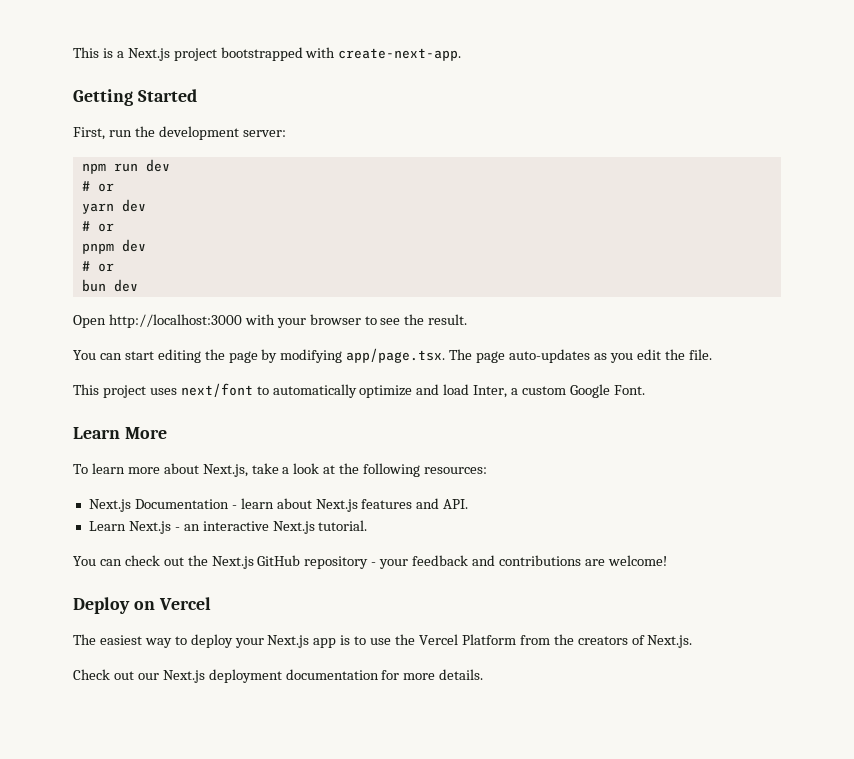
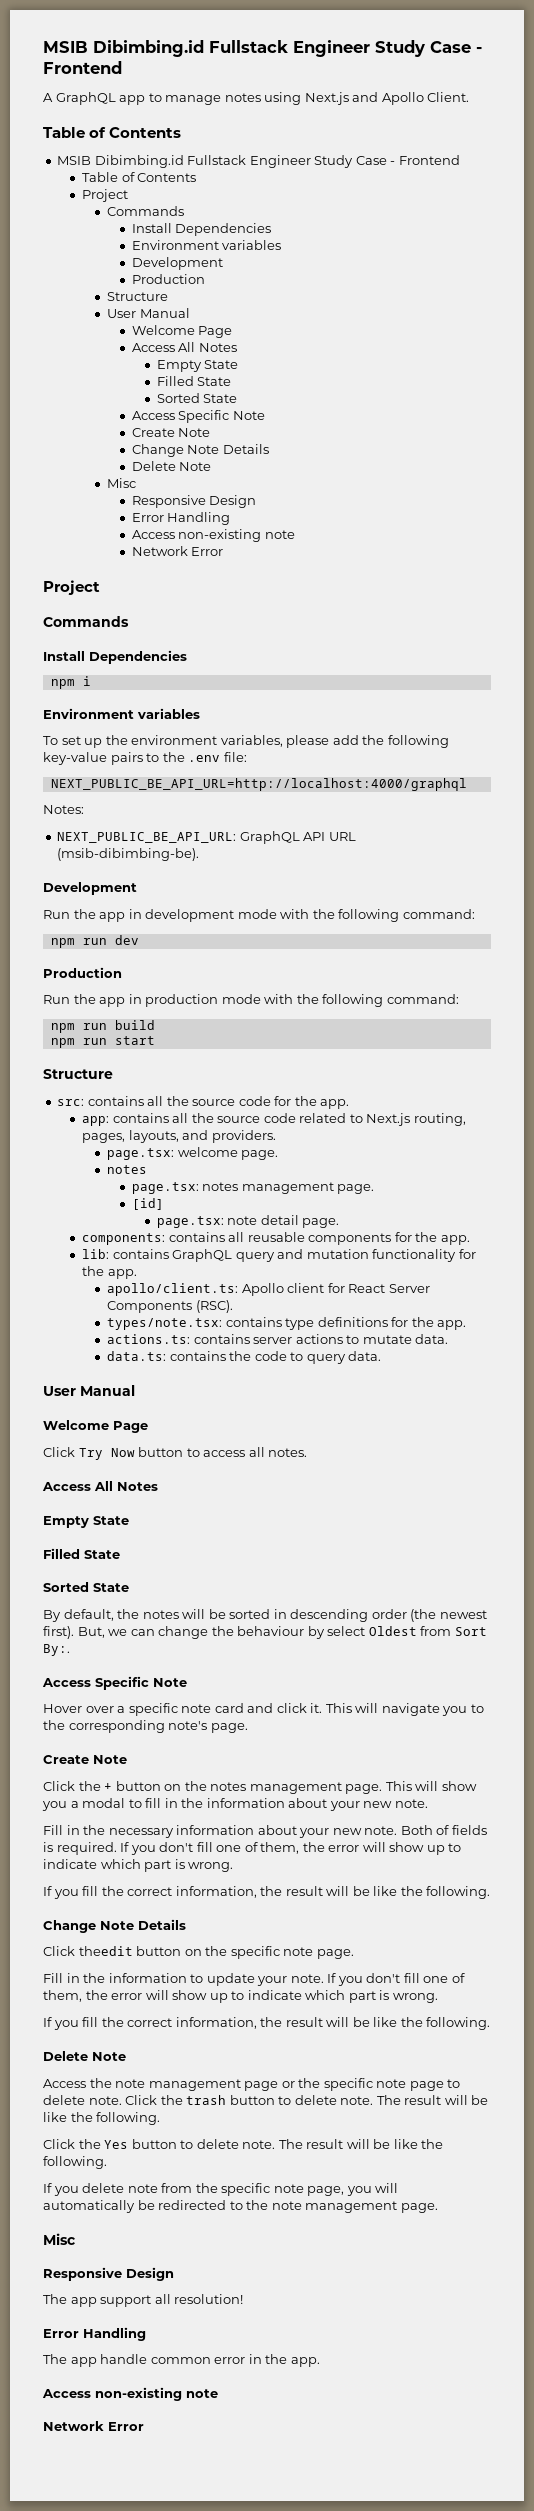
[73,47,462,61] [73,89,197,106] [73,126,286,140] [81,159,170,174] [81,181,114,192] [81,199,146,214] [81,221,114,232] [81,239,146,254] [81,261,114,272] [81,279,138,292] [73,314,468,328] [73,348,712,363] [73,383,645,398] [73,427,167,439] [73,463,488,477] [88,498,469,512] [88,520,368,534] [73,555,667,569] [73,597,211,614] [73,634,693,648] [73,669,484,683] This is a Next.js project bootstrapped with create-next-app. // Getting Started // First, run the development server: // npm run dev // # or // yarn dev // # or // pnpm dev // # or // bun dev // Open http://localhost:3000 with your browser to see the result. // You can start editing the page by modifying app/page.tsx. The page auto-updates as you edit the file. // This project uses next/font to automatically optimize and load Inter, a custom Google Font. // Learn More // To learn more about Next.js, take a look at the following resources: // Next.js Documentation - learn about Next.js features and API. // Learn Next.js - an interactive Next.js tutorial. // You can check out the Next.js GitHub repository - your feedback and contributions are welcome! // Deploy on Vercel // The easiest way to deploy your Next.js app is to use the Vercel Platform from the creators of Next.js. // Check out our Next.js deployment documentation for more details. -> [43,40,482,57] [43,61,122,74] [43,92,470,105] [43,127,182,138] [57,155,460,168] [82,172,197,182] [82,189,129,202] [107,206,185,216] [131,223,272,236] [131,240,282,250] [131,257,223,270] [131,274,205,284] [107,292,169,301] [107,308,190,318] [131,325,233,338] [131,342,237,352] [156,360,239,372] [156,376,232,386] [156,393,238,403] [131,410,265,423] [131,428,211,437] [131,444,269,457] [131,461,212,471] [107,478,137,488] [131,495,257,508] [131,512,231,525] [131,529,295,542] [131,546,224,556] [43,580,100,595] [43,616,129,627] [43,650,187,664] [50,676,91,689] [43,708,200,719] [43,735,449,748] [43,752,247,765] [50,778,467,791] [43,805,84,814] [57,831,356,844] [57,848,200,861] [43,882,137,895] [43,909,475,922] [50,935,139,948] [43,967,122,978] [43,994,459,1007] [50,1020,155,1033] [50,1036,155,1048] [43,1069,113,1079] [57,1096,350,1109] [82,1113,466,1126] [82,1130,276,1143] [107,1147,279,1160] [107,1165,148,1174] [131,1182,375,1194] [131,1198,164,1210] [156,1215,340,1228] [82,1232,470,1245] [82,1249,476,1262] [82,1266,137,1279] [107,1283,430,1296] [107,1300,233,1313] [107,1317,467,1330] [107,1334,449,1344] [107,1351,382,1364] [43,1385,135,1396] [43,1420,148,1433] [43,1447,308,1460] [42,1481,158,1491] [43,1516,129,1528] [43,1548,120,1559] [43,1582,129,1592] [43,1609,487,1622] [43,1626,487,1639] [43,1644,70,1656] [42,1676,187,1690] [43,1703,484,1716] [43,1720,248,1733] [43,1755,127,1764] [43,1781,477,1794] [42,1798,428,1811] [43,1825,487,1838] [43,1842,462,1855] [43,1859,234,1872] [43,1886,491,1899] [43,1919,186,1933] [43,1946,354,1959] [43,1973,465,1986] [43,1990,438,2003] [43,2017,491,2030] [43,2051,126,2061] [43,2078,461,2091] [43,2095,489,2105] [43,2112,161,2125] [43,2139,444,2149] [43,2156,107,2169] [43,2183,399,2196] [43,2200,438,2213] [43,2233,76,2245] [43,2267,174,2281] [43,2294,244,2307] [43,2327,146,2341] [43,2354,320,2367] [42,2387,218,2401] [43,2421,144,2431] MSIB Dibimbing.id Fullstack Engineer Study Case - Frontend // A GraphQL app to manage notes using Next.js and Apollo Client. // Table of Contents // MSIB Dibimbing.id Fullstack Engineer Study Case - Frontend // Table of Contents // Project // Commands // Install Dependencies // Environment variables // Development // Production // Structure // User Manual // Welcome Page // Access All Notes // Empty State // Filled State // Sorted State // Access Specific Note // Create Note // Change Note Details // Delete Note // Misc // Responsive Design // Error Handling // Access non-existing note // Network Error // Project // Commands // Install Dependencies // npm i // Environment variables // To set up the environment variables, please add the following key-value pairs to the .env file: // NEXT_PUBLIC_BE_API_URL=http://localhost:4000/graphql // Notes: // NEXT_PUBLIC_BE_API_URL: GraphQL API URL (msib-dibimbing-be). // Development // Run the app in development mode with the following command: // npm run dev // Production // Run the app in production mode with the following command: // npm run build // npm run start // Structure // src: contains all the source code for the app. // app: contains all the source code related to Next.js routing, pages, layouts, and providers. // page.tsx: welcome page. // notes // page.tsx: notes management page. // [id] // page.tsx: note detail page. // components: contains all reusable components for the app. // lib: contains GraphQL query and mutation functionality for the app. // apollo/client.ts: Apollo client for React Server Components (RSC). // types/note.tsx: contains type definitions for the app. // actions.ts: contains server actions to mutate data. // data.ts: contains the code to query data. // User Manual // Welcome Page // Click Try Now button to access all notes. // Access All Notes // Empty State // Filled State // Sorted State // By default, the notes will be sorted in descending order (the newest first). But, we can change the behaviour by select Oldest from Sort By:. // Access Specific Note // Hover over a specific note card and click it. This will navigate you to the corresponding note's page. // Create Note // Click the + button on the notes management page. This will show you a modal to fill in the information about your new note. // Fill in the necessary information about your new note. Both of fields is required. If you don't fill one of them, the error will show up to indicate which part is wrong. // If you fill the correct information, the result will be like the following. // Change Note Details // Click theedit button on the specific note page. // Fill in the information to update your note. If you don't fill one of them, the error will show up to indicate which part is wrong. // If you fill the correct information, the result will be like the following. // Delete Note // Access the note management page or the specific note page to delete note. Click the trash button to delete note. The result will be like the following. // Click the Yes button to delete note. The result will be like the following. // If you delete note from the specific note page, you will automatically be redirected to the note management page. // Misc // Responsive Design // The app support all resolution! // Error Handling // The app handle common error in the app. // Access non-existing note // Network Error

